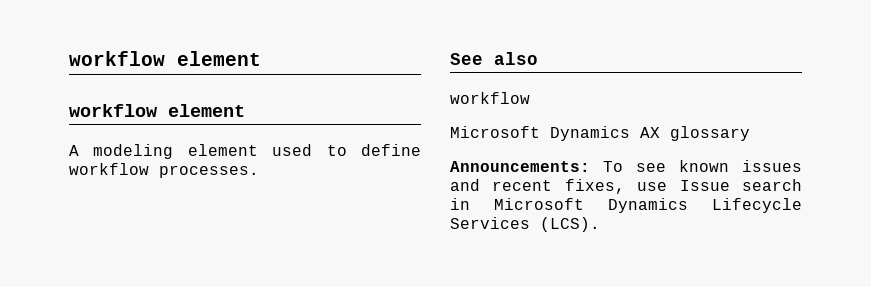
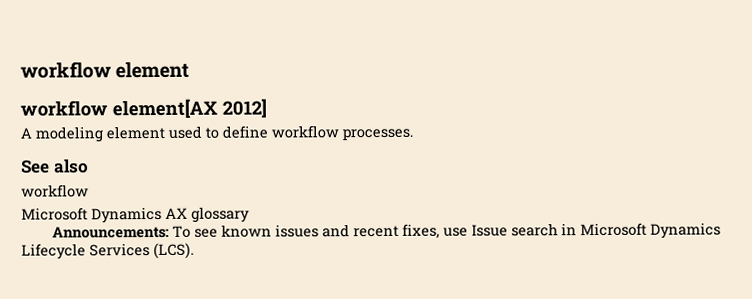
[168,104,245,117] element -> [112,98,267,120] element[AX 2012]

